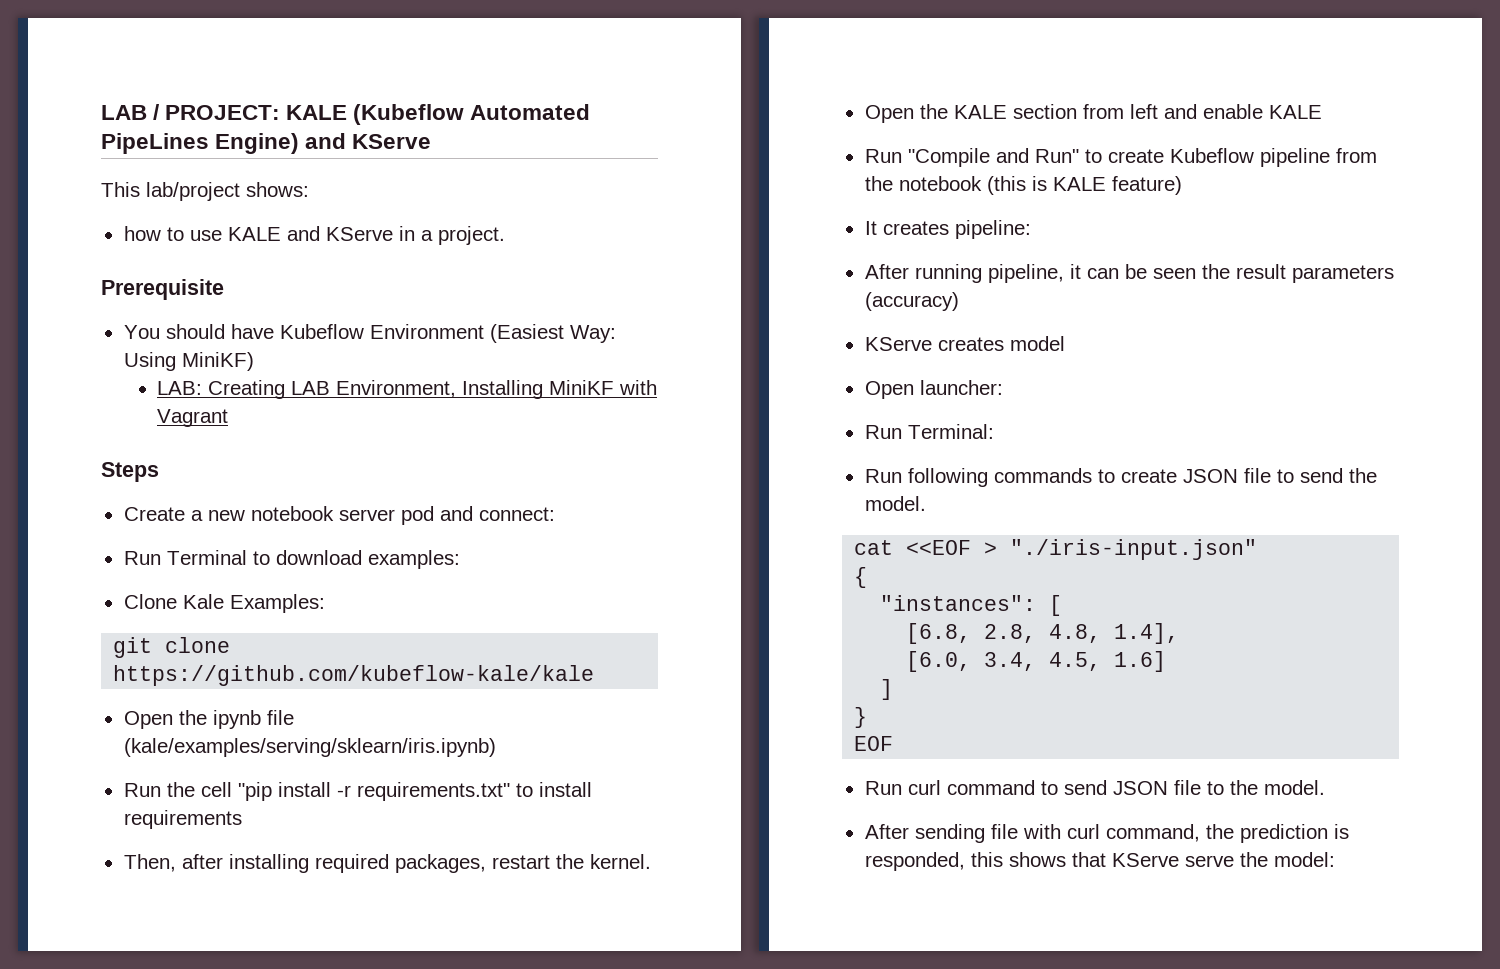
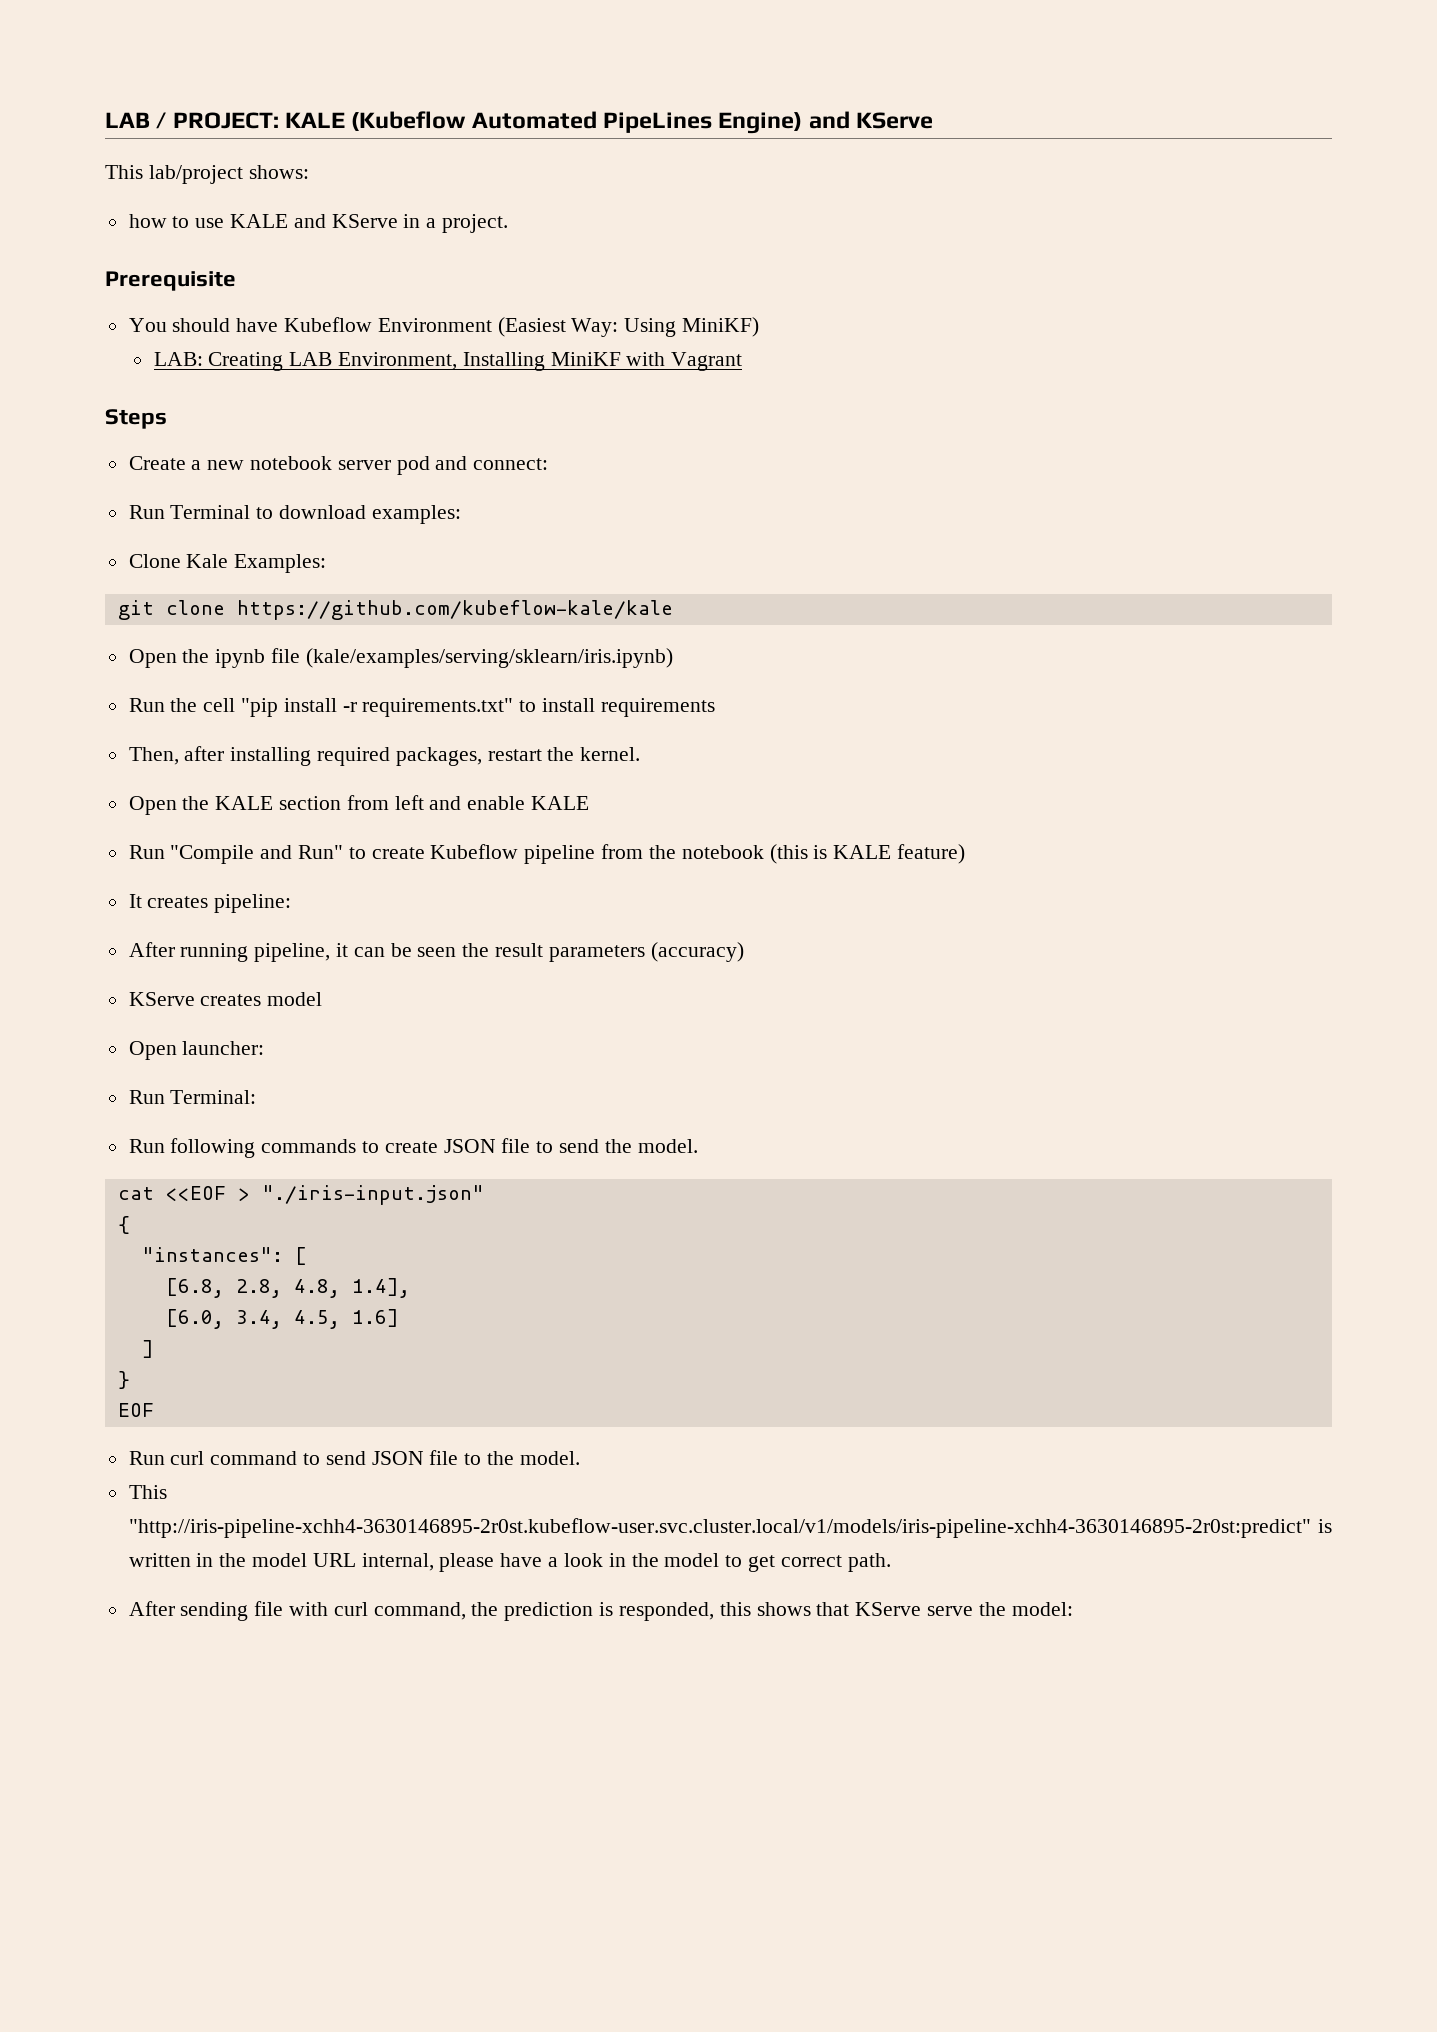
(1325, 787) none -> [128,1485,167,1499] [128,1518,1332,1538] [128,1553,891,1572] // This "http://iris-pipeline-xchh4-3630146895-2r0st.kubeflow-user.svc.cluster.local/v1/models/iris-pipeline-xchh4-3630146895-2r0st:predict" is written in the model URL internal, please have a look in the model to get correct path.

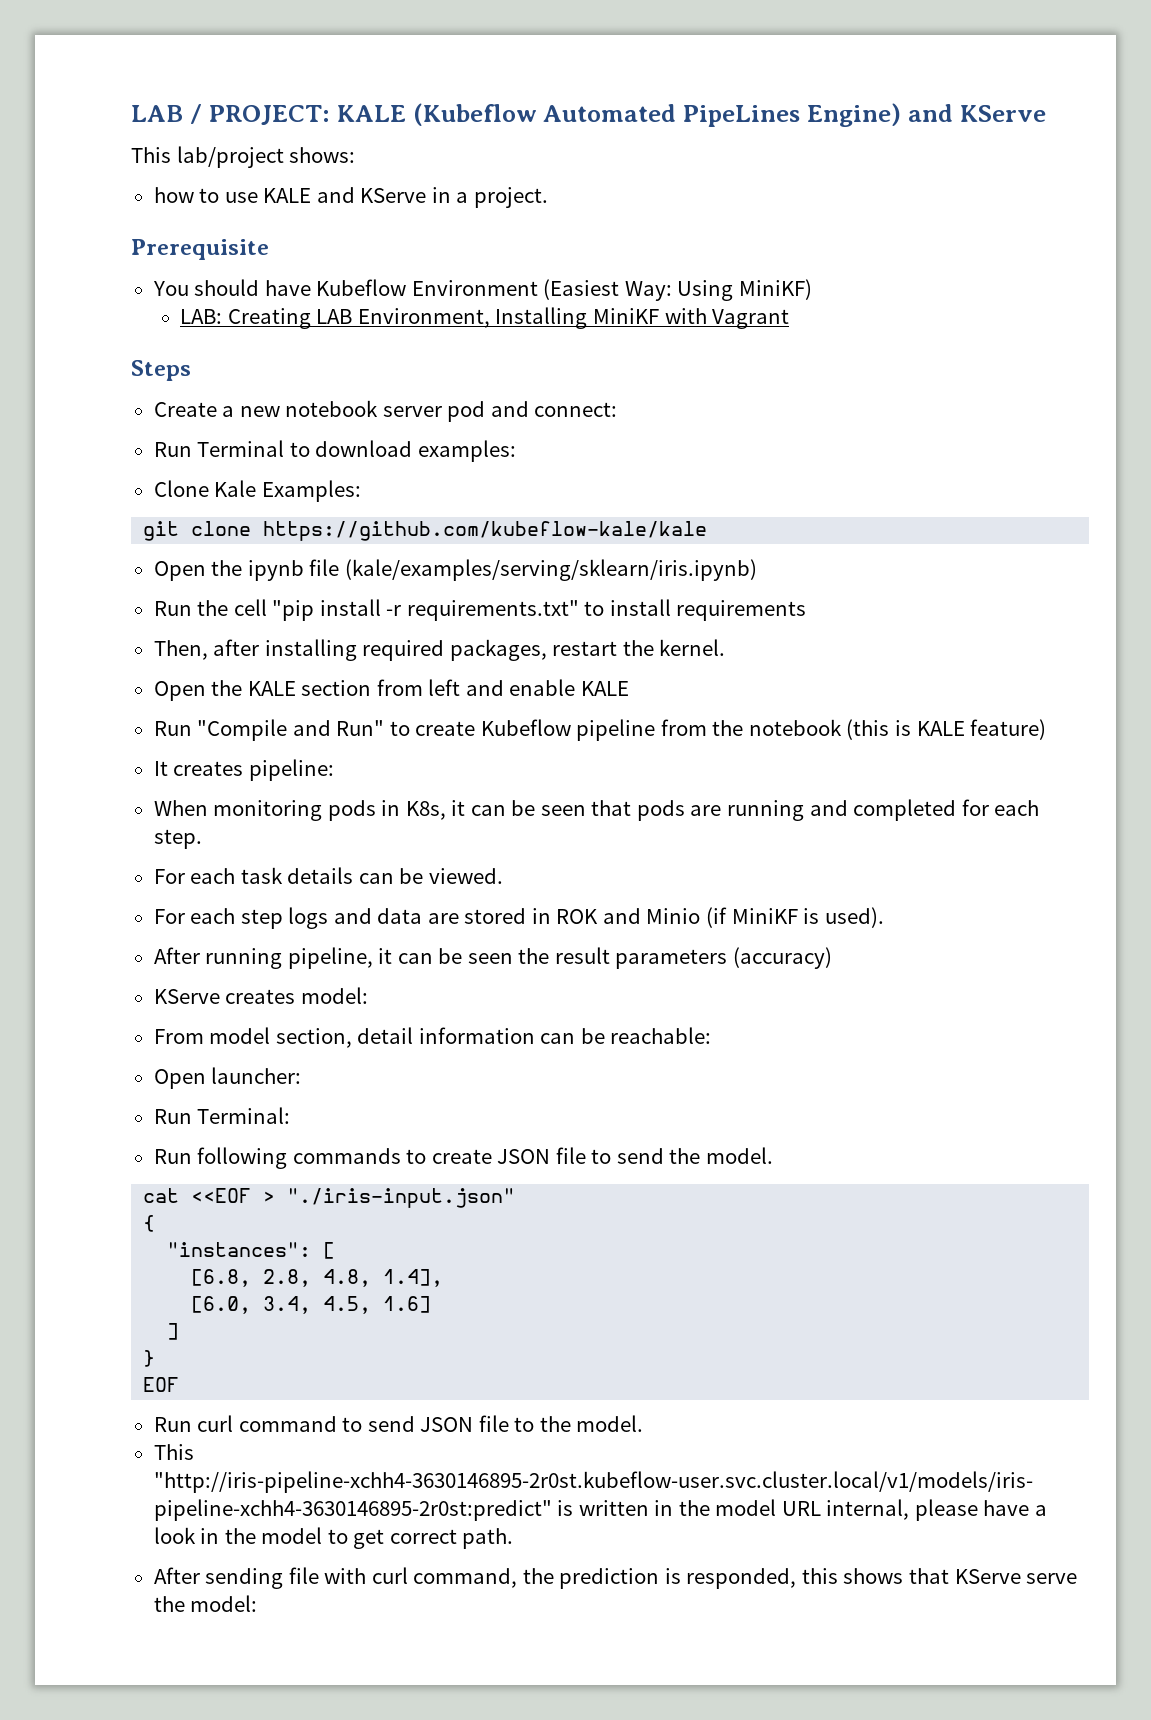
(292, 903) none -> [153,799,1040,821] [153,829,202,849] [153,867,503,884] [153,907,884,929] // When monitoring pods in K8s, it can be seen that pods are running and completed for each step. // For each task details can be viewed. // For each step logs and data are stored in ROK and Minio (if MiniKF is used).
[267,992,323,1006] model -> [300,987,368,1004] [153,1027,712,1048] model: // From model section, detail information can be reachable:

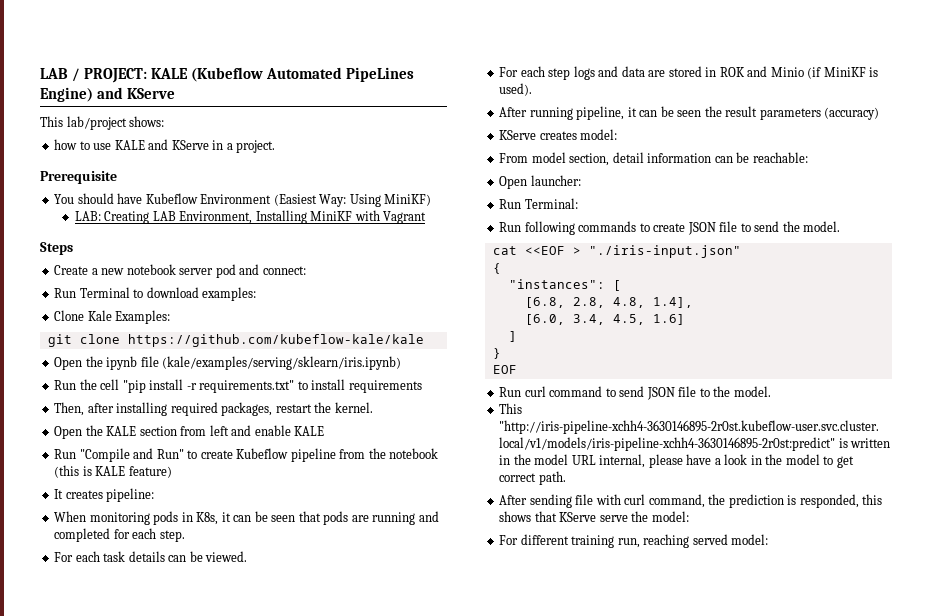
(258, 1603) none -> [499,534,769,548] // For different training run, reaching served model:

